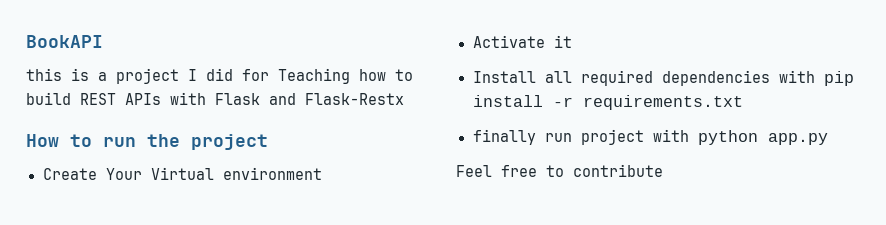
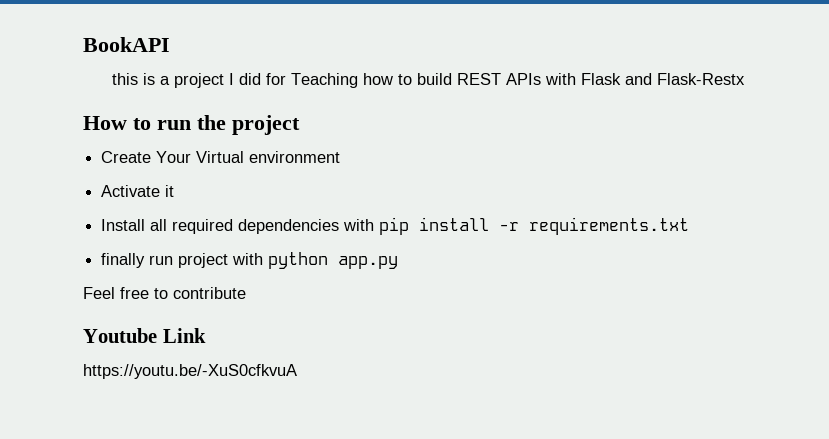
(663, 170) none -> [83,328,206,343] [83,364,297,379] // Youtube Link // https://youtu.be/-XuS0cfkvuA

